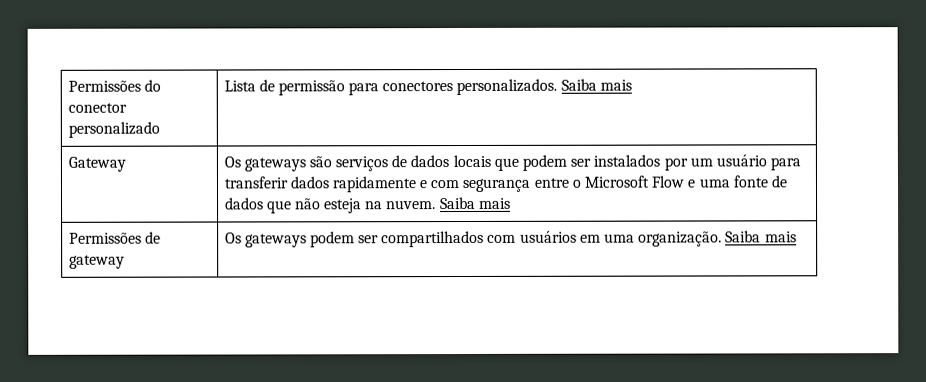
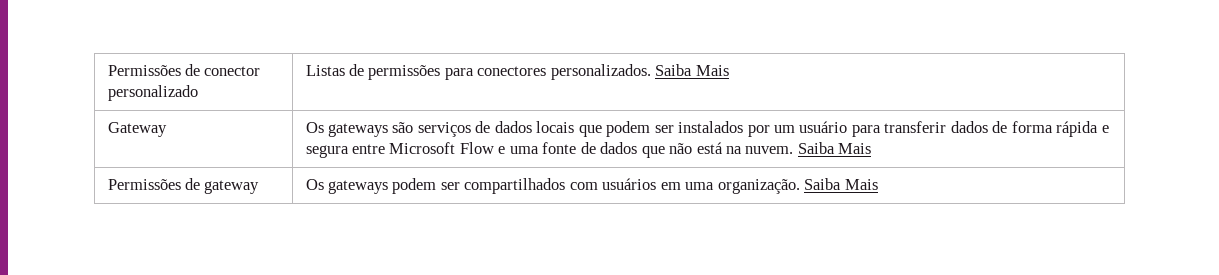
[67,79,161,92] Permissões do -> [107,64,201,76] Permissões de
[223,79,345,96] Lista de permissão -> [305,64,441,80] Listas de permissões
[599,79,632,91] mais -> [695,65,729,76] Mais
[331,176,581,193] rapidamente e com segurança entre o -> [992,121,1109,137] [305,144,386,158] de forma rápida e segura entre
[324,198,363,214] esteja -> [696,142,723,154] está
[478,197,511,209] mais -> [838,143,872,154] Mais
[764,231,797,243] mais -> [844,179,878,190] Mais

